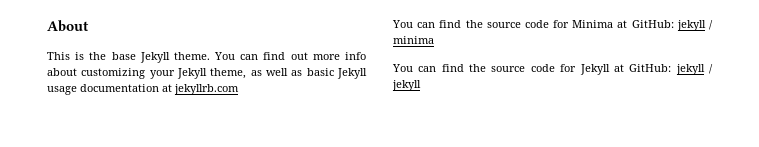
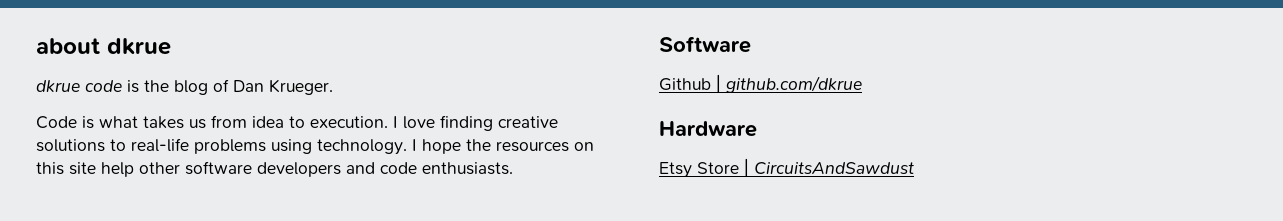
[47,20,89,32] [47,52,367,63] [47,68,367,79] [47,84,239,95] [392,20,713,31] [393,36,434,44] [392,64,713,75] [392,80,421,91] About // This is the base Jekyll theme. You can find out more info about customizing your Jekyll theme, as well as basic Jekyll usage documentation at jekyllrb.com // You can find the source code for Minima at GitHub: jekyll / minima // You can find the source code for Jekyll at GitHub: jekyll / jekyll -> [36,38,171,55] [36,79,333,95] [36,115,558,131] [36,138,594,155] [36,161,513,177] [659,36,751,53] [659,74,862,93] [659,121,757,137] [659,158,914,178] about dkrue // dkrue code is the blog of Dan Krueger. // Code is what takes us from idea to execution. I love finding creative solutions to real-life problems using technology. I hope the resources on this site help other software developers and code enthusiasts. // Software // Github | github.com/dkrue // Hardware // Etsy Store | CircuitsAndSawdust

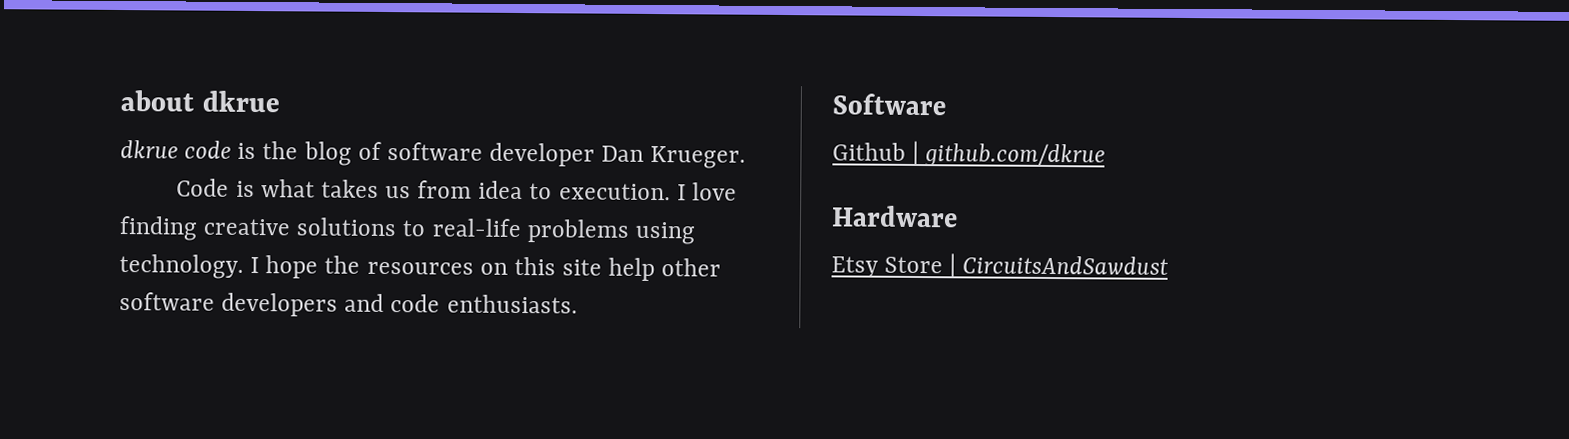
(229, 85) none -> [386,142,596,167] software developer

